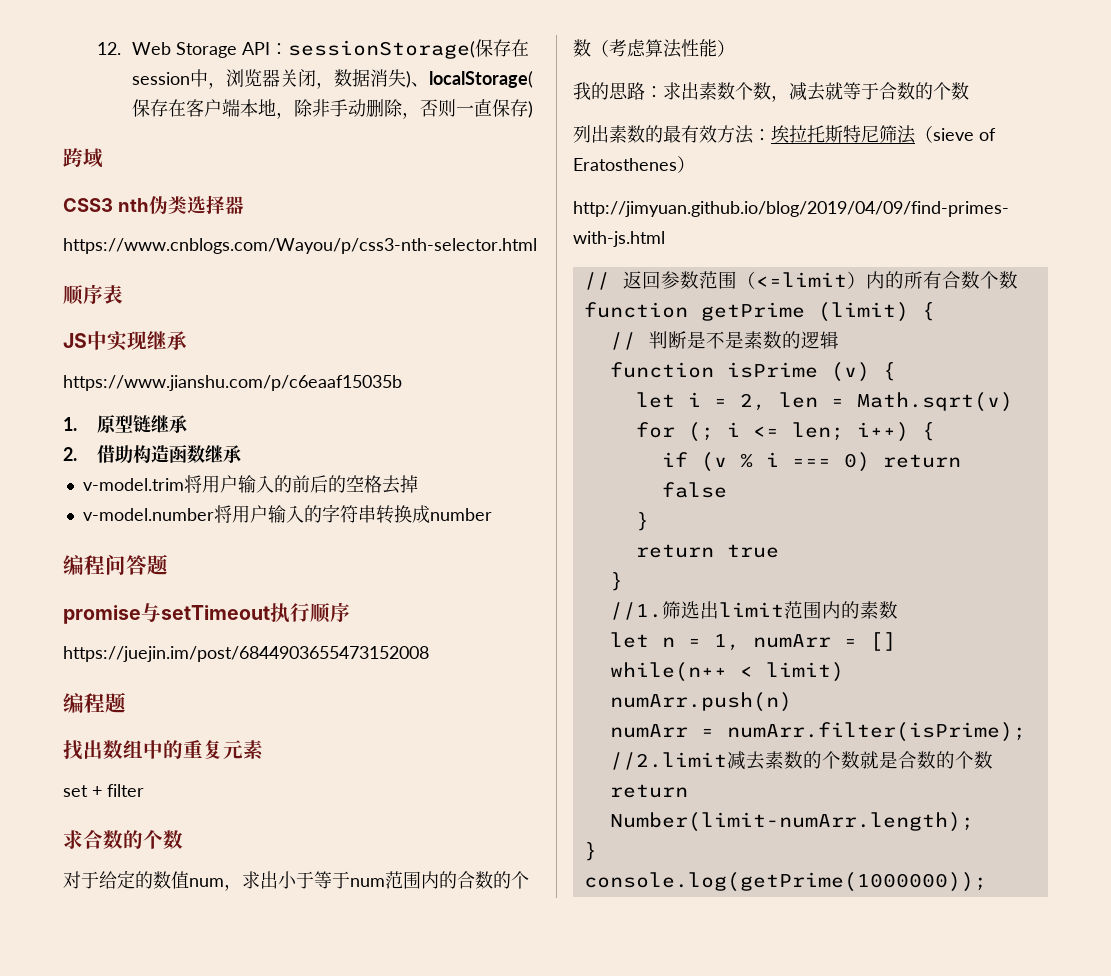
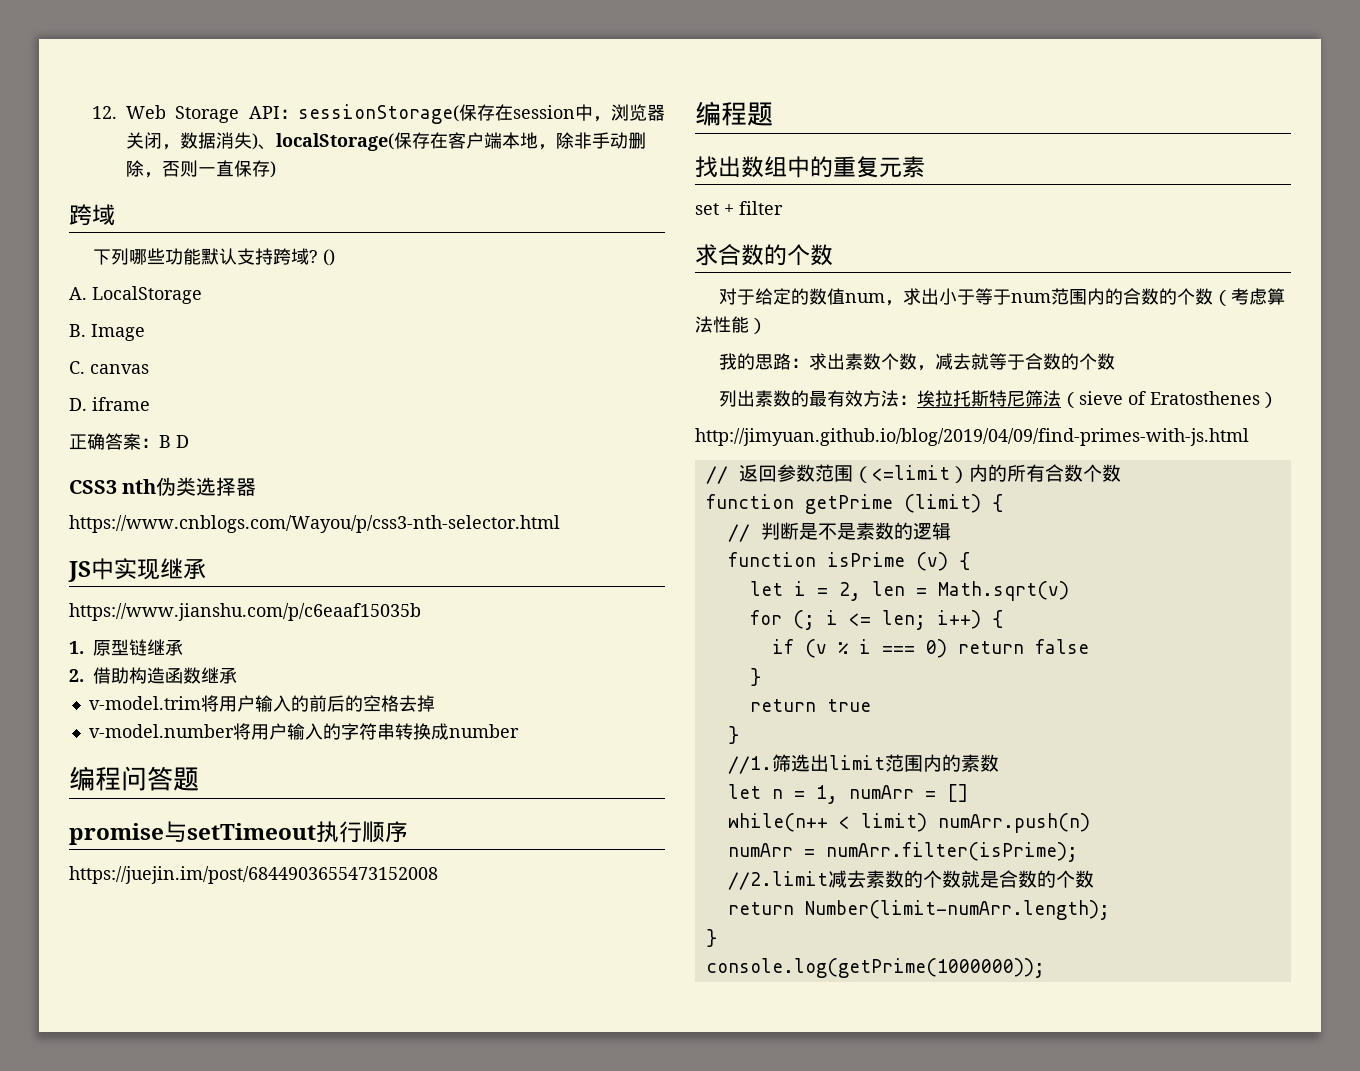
(103, 158) none -> [93,248,336,266] [69,286,202,304] [69,324,145,341] [69,361,149,374] [69,397,150,411] [69,433,189,450] // 下列哪些功能默认支持跨域? () // A. LocalStorage // B. Image // C. canvas // D. iframe // 正确答案：B D
[63,284,123,305] // 顺序表 -> (560, 524) none

